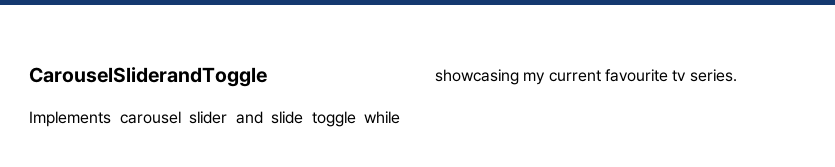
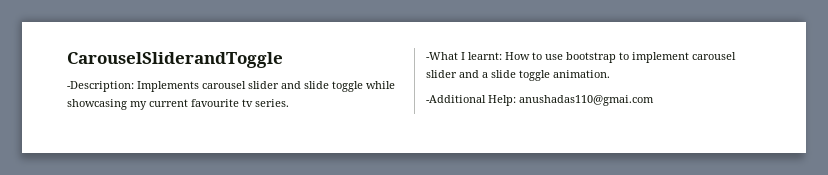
(267, 77) none -> [67,81,134,92] -Description:
(737, 75) none -> [426,52,736,63] [426,70,610,81] [426,95,654,106] // -What I learnt: How to use bootstrap to implement carousel slider and a slide toggle animation. // -Additional Help: anushadas110@gmai.com

